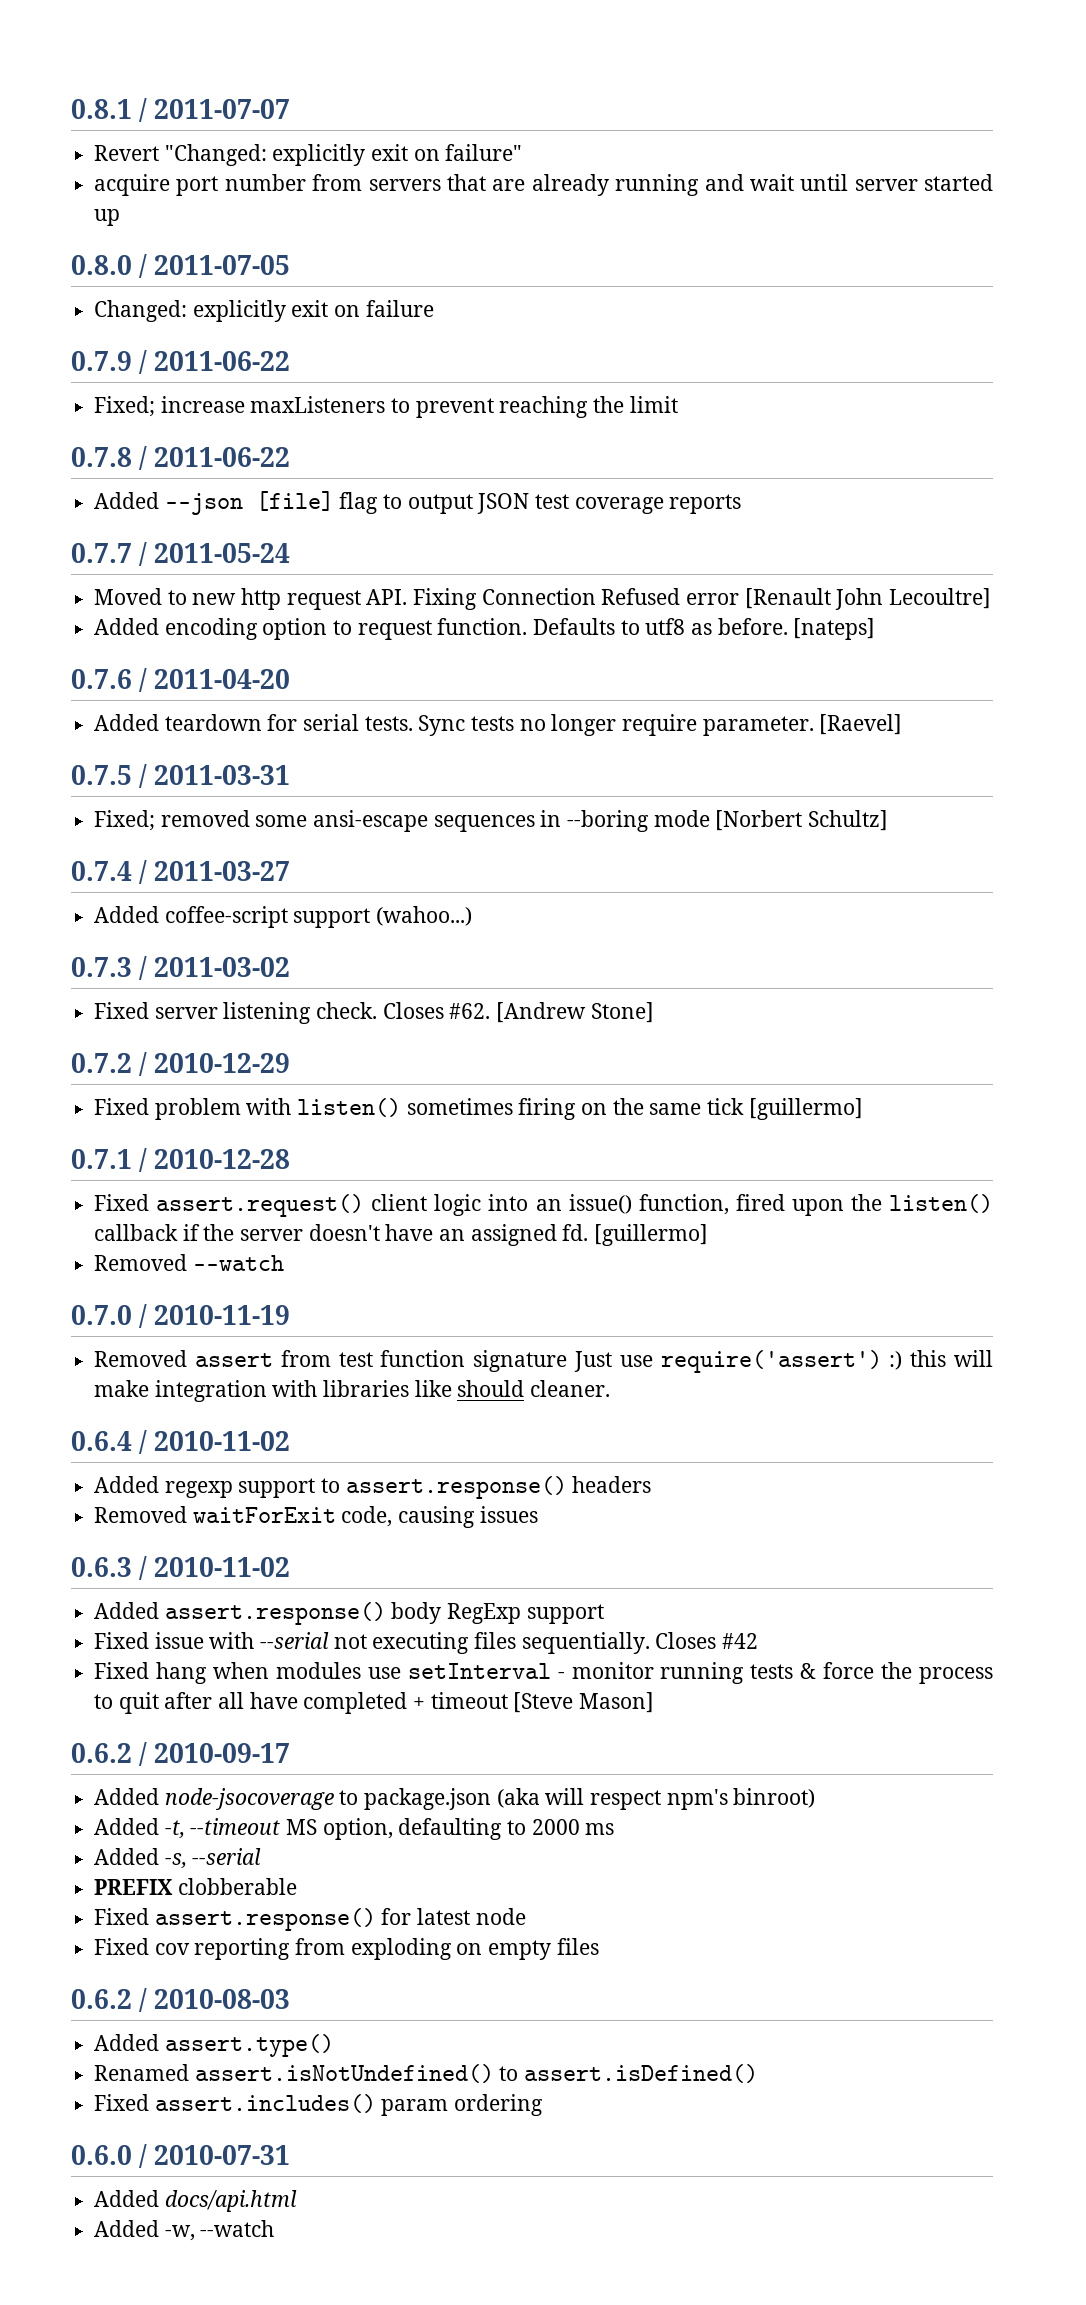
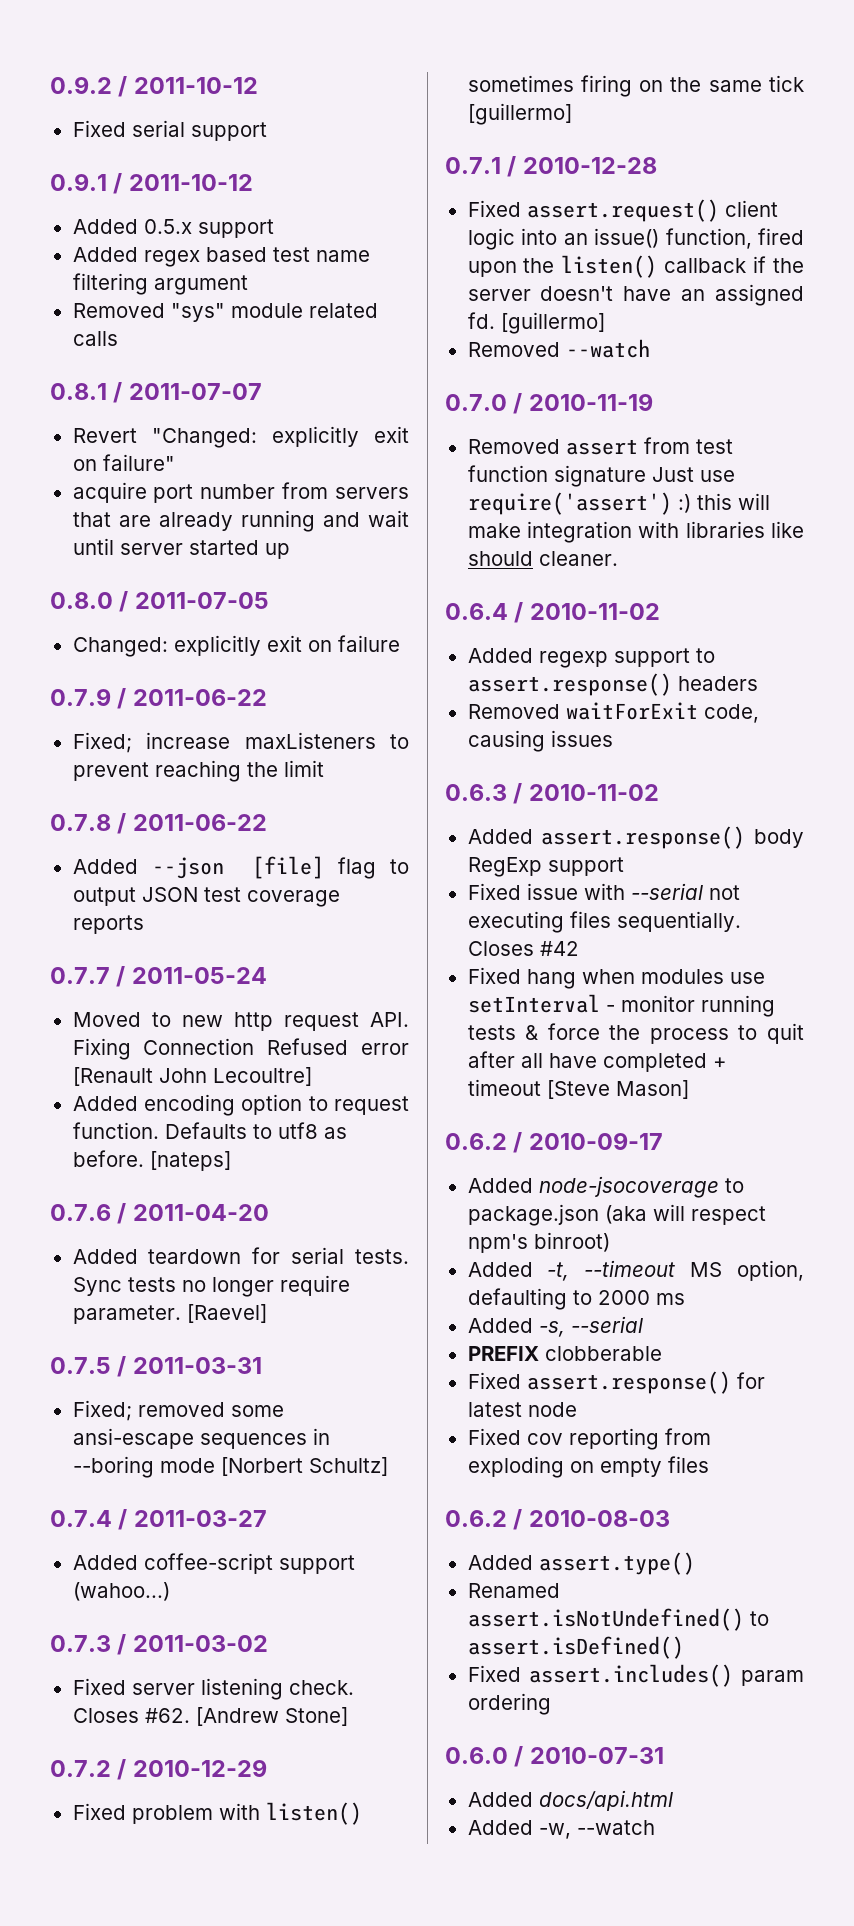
(71, 109) none -> [50,76,258,97] [72,120,267,141] [50,173,253,194] [72,219,274,238] [72,247,370,267] [72,273,248,295] [72,303,378,322] [72,331,118,346] 0.9.2 / 2011-10-12 // Fixed serial support // 0.9.1 / 2011-10-12 // Added 0.5.x support // Added regex based test name filtering argument // Removed "sys" module related calls //

